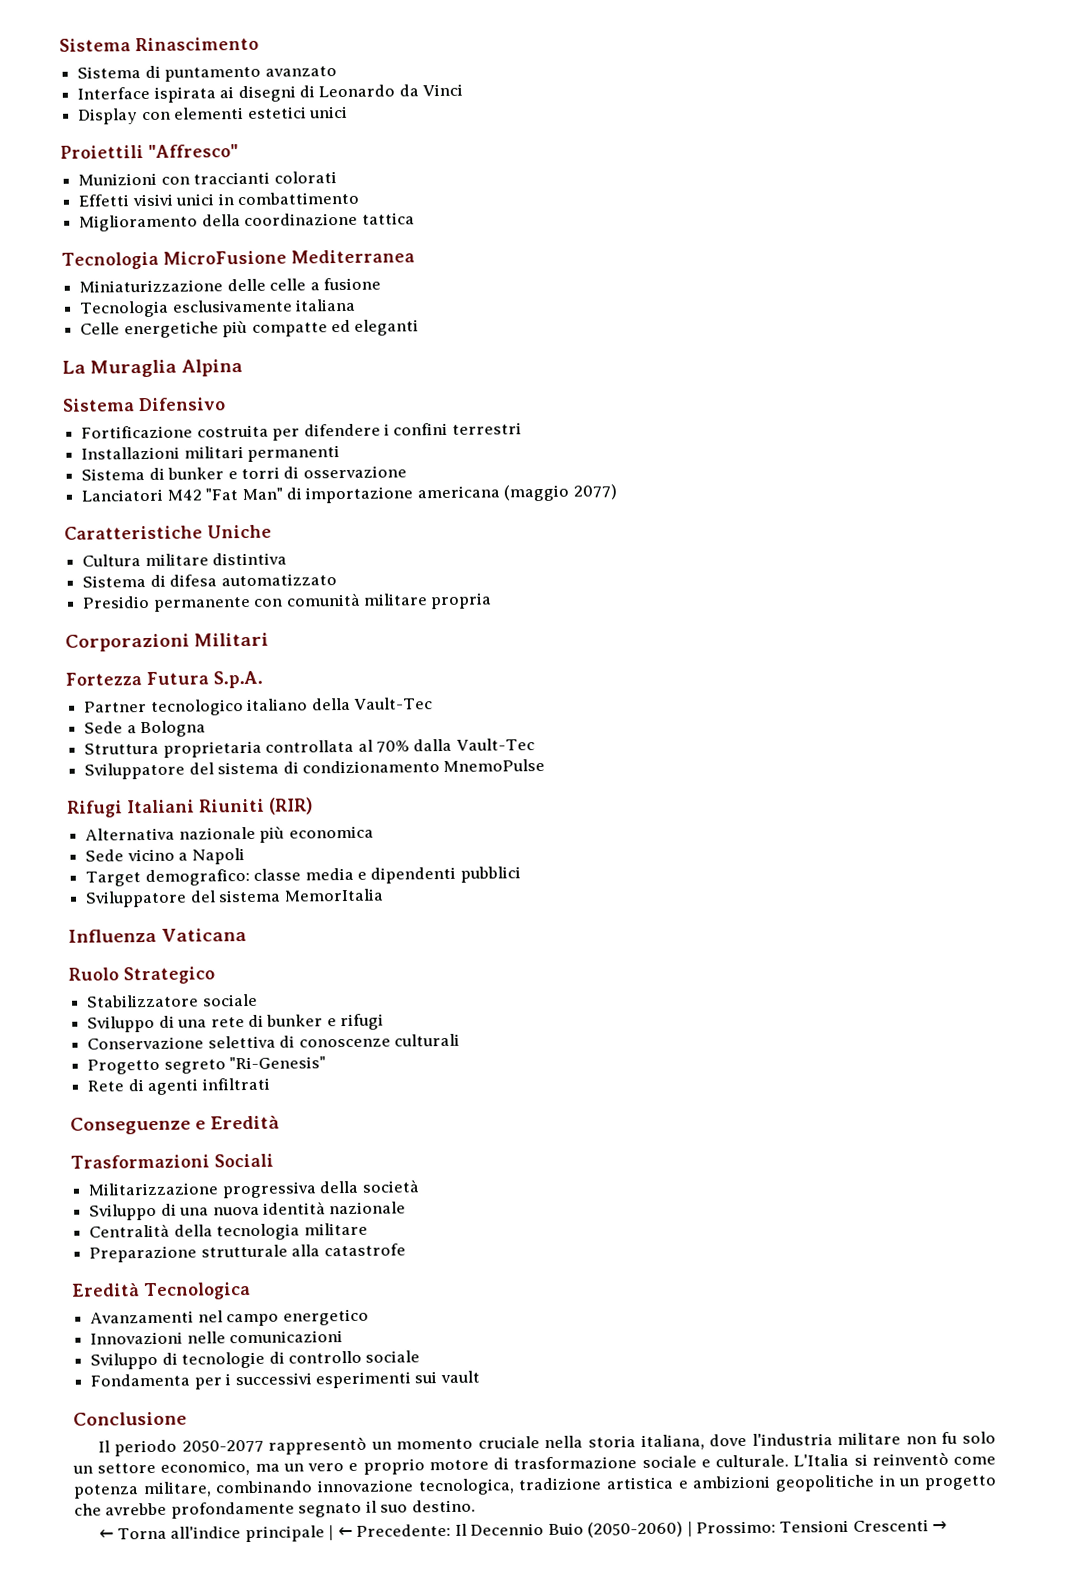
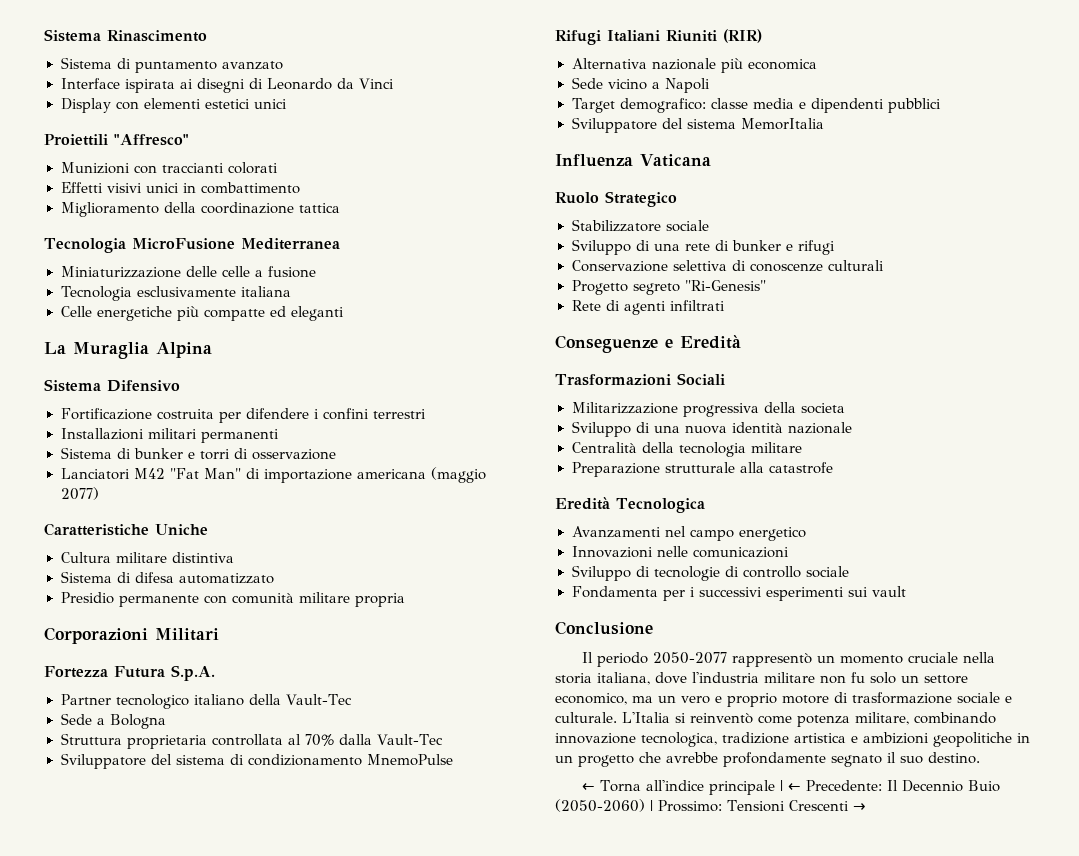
[361,1179,419,1193] società -> [800,403,845,414] societa

